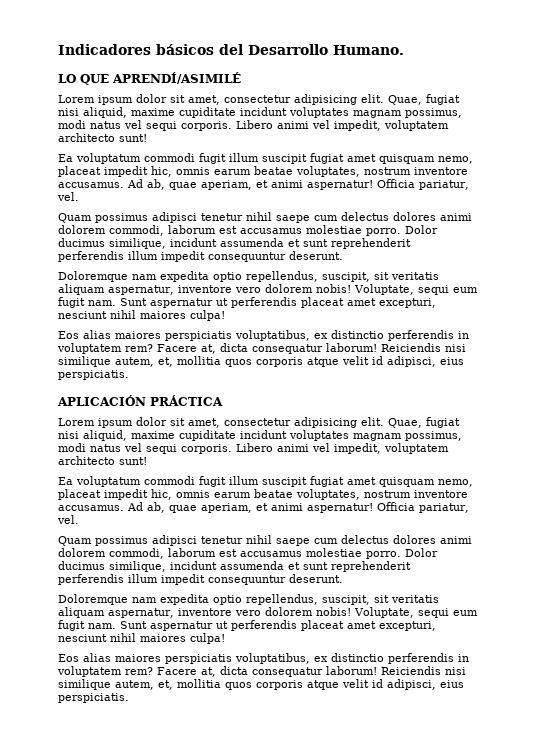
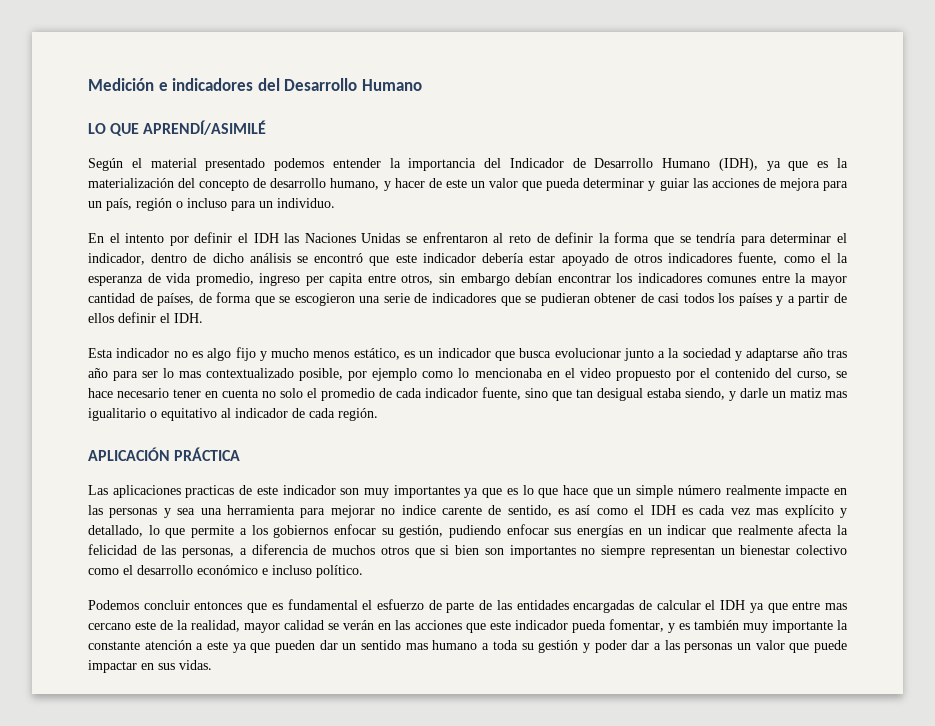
[58,44,214,55] Indicadores básicos -> [88,78,254,91] Medición e indicadores
[333,45,404,55] Humano. -> [361,79,422,91] Humano
[58,94,460,105] [58,107,462,118] [58,120,449,131] [58,133,147,142] [58,153,473,164] [58,166,468,177] [58,179,469,190] [57,192,79,201] [58,212,472,223] [58,225,438,236] [58,238,411,249] [58,251,343,262] [58,271,439,282] [58,284,478,295] [58,297,436,308] [58,310,225,321] [58,330,469,341] [57,343,466,354] [58,356,464,367] [58,370,129,380] [57,395,223,406] [58,417,460,428] [58,430,462,441] [58,443,449,454] [58,456,147,465] [58,476,473,487] [58,489,468,500] [58,502,469,513] [57,515,79,524] [58,535,472,546] [58,548,438,559] [58,561,411,572] [58,574,343,585] [58,594,439,605] [58,607,478,618] [58,620,436,631] [58,633,225,644] [58,653,469,664] [57,666,466,677] [58,679,464,690] [58,693,129,703] Lorem ipsum dolor sit amet, consectetur adipisicing elit. Quae, fugiat nisi aliquid, maxime cupiditate incidunt voluptates magnam possimus, modi natus vel sequi corporis. Libero animi vel impedit, voluptatem architecto sunt! // Ea voluptatum commodi fugit illum suscipit fugiat amet quisquam nemo, placeat impedit hic, omnis earum beatae voluptates, nostrum inventore accusamus. Ad ab, quae aperiam, et animi aspernatur! Officia pariatur, vel. // Quam possimus adipisci tenetur nihil saepe cum delectus dolores animi dolorem commodi, laborum est accusamus molestiae porro. Dolor ducimus similique, incidunt assumenda et sunt reprehenderit perferendis illum impedit consequuntur deserunt. // Doloremque nam expedita optio repellendus, suscipit, sit veritatis aliquam aspernatur, inventore vero dolorem nobis! Voluptate, sequi eum fugit nam. Sunt aspernatur ut perferendis placeat amet excepturi, nesciunt nihil maiores culpa! // Eos alias maiores perspiciatis voluptatibus, ex distinctio perferendis in voluptatem rem? Facere at, dicta consequatur laborum! Reiciendis nisi similique autem, et, mollitia quos corporis atque velit id adipisci, eius perspiciatis. // APLICACIÓN PRÁCTICA // Lorem ipsum dolor sit amet, consectetur adipisicing elit. Quae, fugiat nisi aliquid, maxime cupiditate incidunt voluptates magnam possimus, modi natus vel sequi corporis. Libero animi vel impedit, voluptatem architecto sunt! // Ea voluptatum commodi fugit illum suscipit fugiat amet quisquam nemo, placeat impedit hic, omnis earum beatae voluptates, nostrum inventore accusamus. Ad ab, quae aperiam, et animi aspernatur! Officia pariatur, vel. // Quam possimus adipisci tenetur nihil saepe cum delectus dolores animi dolorem commodi, laborum est accusamus molestiae porro. Dolor ducimus similique, incidunt assumenda et sunt reprehenderit perferendis illum impedit consequuntur deserunt. // Doloremque nam expedita optio repellendus, suscipit, sit veritatis aliquam aspernatur, inventore vero dolorem nobis! Voluptate, sequi eum fugit nam. Sunt aspernatur ut perferendis placeat amet excepturi, nesciunt nihil maiores culpa! // Eos alias maiores perspiciatis voluptatibus, ex distinctio perferendis in voluptatem rem? Facere at, dicta consequatur laborum! Reiciendis nisi similique autem, et, mollitia quos corporis atque velit id adipisci, eius perspiciatis. -> [88,158,848,171] [88,178,848,191] [88,198,335,211] [88,232,847,246] [88,252,849,266] [88,273,847,286] [88,292,847,306] [88,312,203,323] [88,347,848,361] [88,368,847,381] [88,387,847,401] [88,408,378,421] [88,447,241,461] [88,485,847,498] [88,505,848,518] [88,524,849,538] [88,544,847,558] [88,565,363,578] [88,599,847,613] [88,619,848,633] [88,640,847,653] [88,660,212,673] Según el material presentado podemos entender la importancia del Indicador de Desarrollo Humano (IDH), ya que es la materialización del concepto de desarrollo humano, y hacer de este un valor que pueda determinar y guiar las acciones de mejora para un país, región o incluso para un individuo. // En el intento por definir el IDH las Naciones Unidas se enfrentaron al reto de definir la forma que se tendría para determinar el indicador, dentro de dicho análisis se encontró que este indicador debería estar apoyado de otros indicadores fuente, como el la esperanza de vida promedio, ingreso per capita entre otros, sin embargo debían encontrar los indicadores comunes entre la mayor cantidad de países, de forma que se escogieron una serie de indicadores que se pudieran obtener de casi todos los países y a partir de ellos definir el IDH. // Esta indicador no es algo fijo y mucho menos estático, es un indicador que busca evolucionar junto a la sociedad y adaptarse año tras año para ser lo mas contextualizado posible, por ejemplo como lo mencionaba en el video propuesto por el contenido del curso, se hace necesario tener en cuenta no solo el promedio de cada indicador fuente, sino que tan desigual estaba siendo, y darle un matiz mas igualitario o equitativo al indicador de cada región. // APLICACIÓN PRÁCTICA // Las aplicaciones practicas de este indicador son muy importantes ya que es lo que hace que un simple número realmente impacte en las personas y sea una herramienta para mejorar no indice carente de sentido, es así como el IDH es cada vez mas explícito y detallado, lo que permite a los gobiernos enfocar su gestión, pudiendo enfocar sus energías en un indicar que realmente afecta la felicidad de las personas, a diferencia de muchos otros que si bien son importantes no siempre representan un bienestar colectivo como el desarrollo económico e incluso político. // Podemos concluir entonces que es fundamental el esfuerzo de parte de las entidades encargadas de calcular el IDH ya que entre mas cercano este de la realidad, mayor calidad se verán en las acciones que este indicador pueda fomentar, y es también muy importante la constante atención a este ya que pueden dar un sentido mas humano a toda su gestión y poder dar a las personas un valor que puede impactar en sus vidas.

